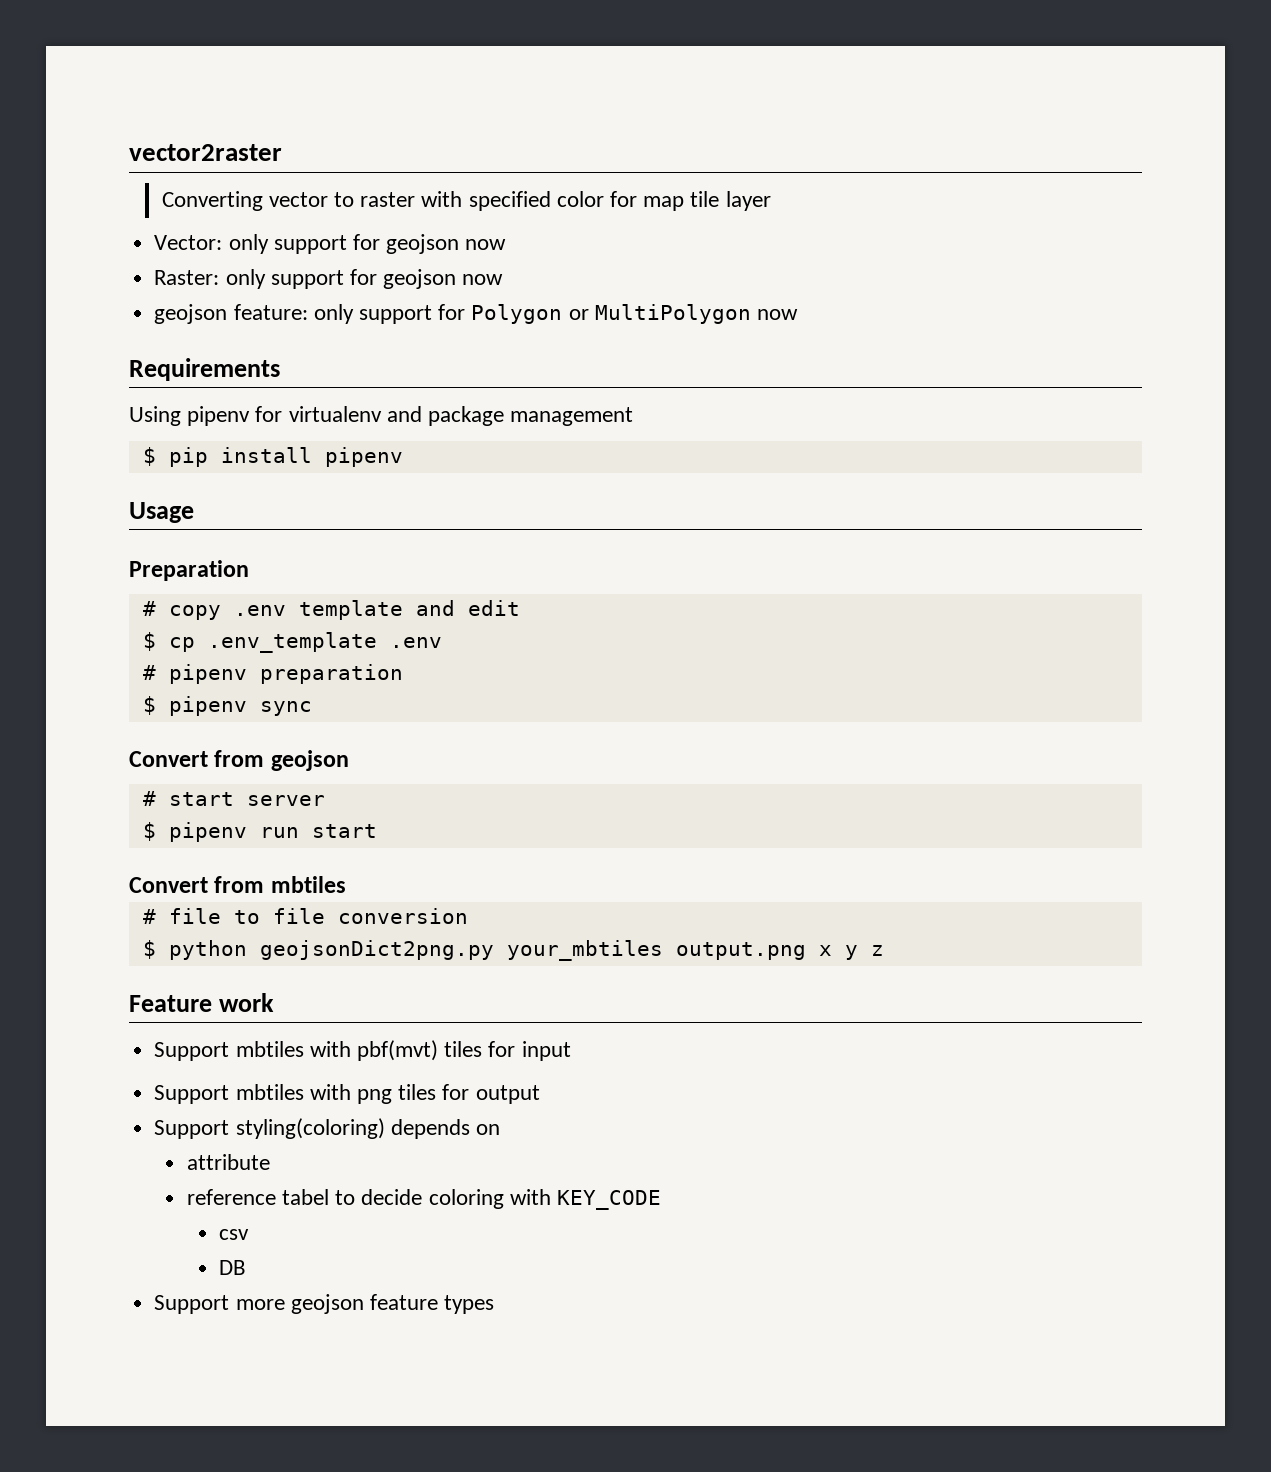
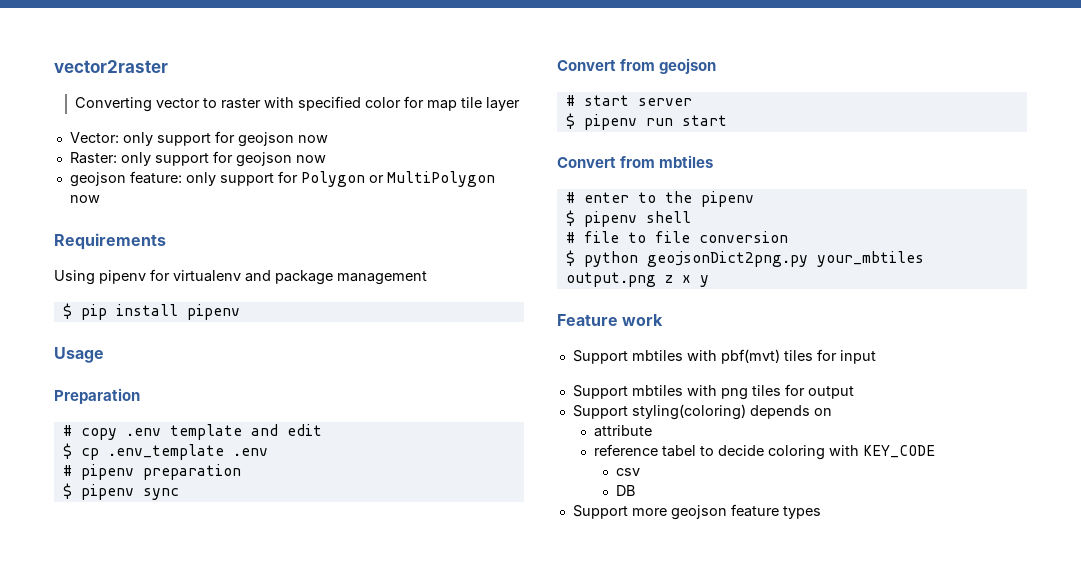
(346, 884) none -> [565,191,754,207] [565,210,691,227] // # enter to the pipenv // $ pipenv shell
(806, 951) none -> [664,275,673,283] z
[870,945,884,956] z -> (709, 281) none

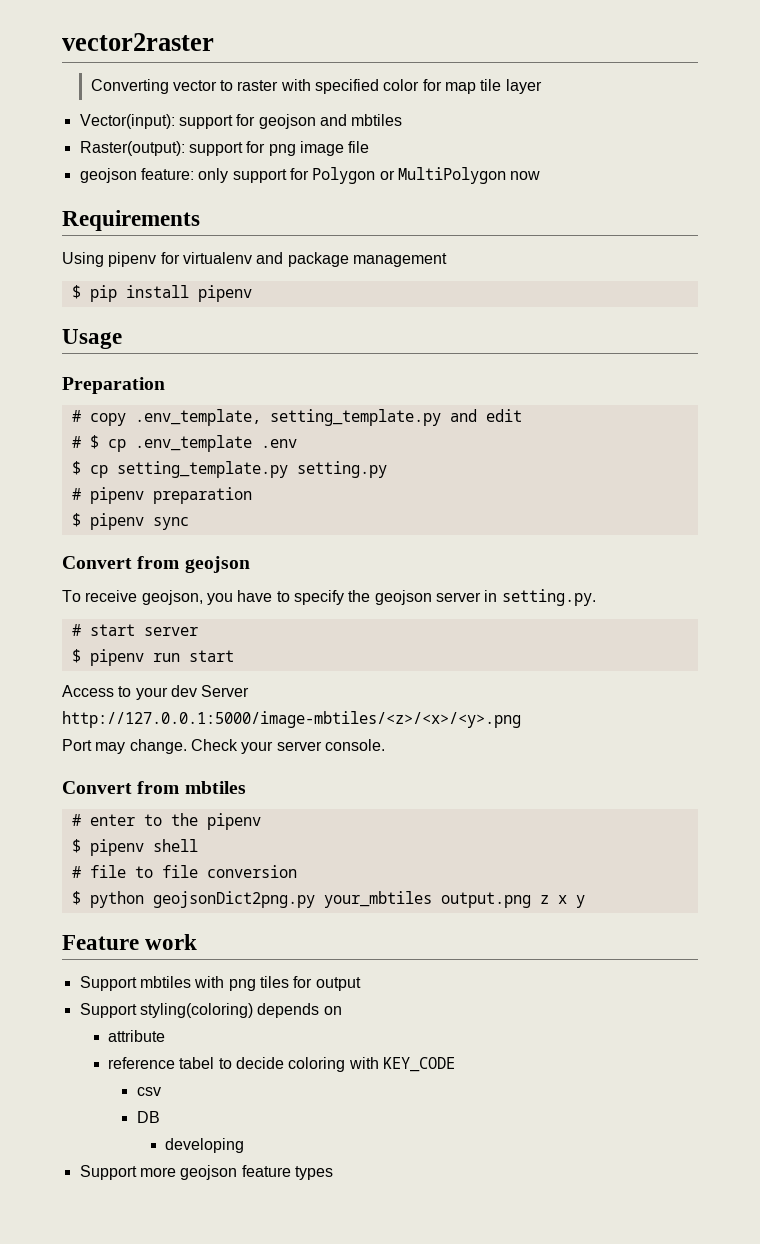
[69,131,328,147] [69,151,326,167] Vector: only support for geojson now // Raster: only support for geojson now -> [79,114,403,129] [79,141,370,156] Vector(input): support for geojson and mbtiles // Raster(output): support for png image file
[125,424,242,440] .env template -> [134,409,441,426] .env_template, setting_template.py
(322, 430) none -> [71,436,81,448] #
(268, 452) none -> [71,461,387,478] // $ cp setting_template.py setting.py
(717, 66) none -> [62,589,596,606] // To receive geojson, you have to specify the geojson server in setting.py.
(727, 120) none -> [62,685,250,700] [62,711,521,728] [62,739,385,754] // Access to your dev Server http://127.0.0.1:5000/image-mbtiles/<z>/<x>/<y>.png // Port may change. Check your server console.
[572,349,876,364] // Support mbtiles with pbf(mvt) tiles for input -> (198, 942) none
(635, 490) none -> [165,1138,245,1153] // developing

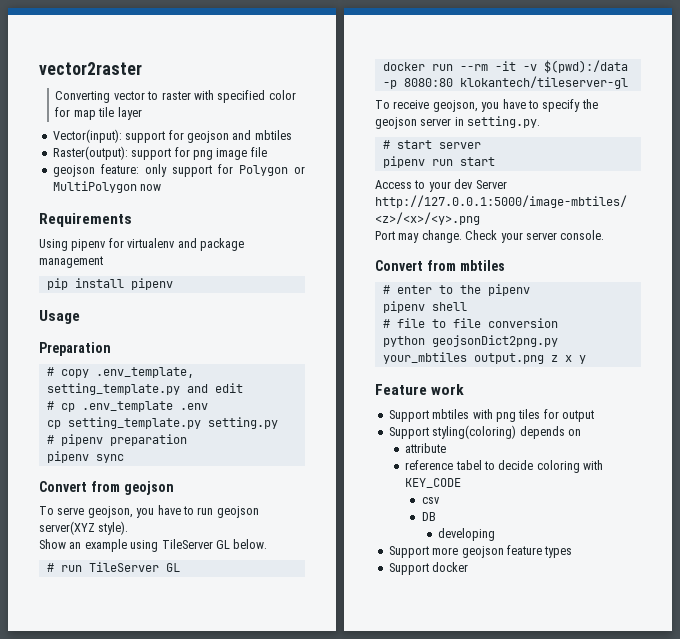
[71,285,81,299] $ -> (103, 262) none
[89,435,99,449] $ -> (54, 405) none
[71,461,81,475] $ -> (208, 406) none
[71,513,81,527] $ -> (187, 440) none
(250, 564) none -> [39,505,259,518] [39,521,129,535] [39,539,268,552] [46,562,180,572] [382,60,628,73] [382,76,628,89] // To serve geojson, you have to run geojson server(XYZ style). // Show an example using TileServer GL below. // # run TileServer GL // docker run --rm -it -v $(pwd):/data -p 8080:80 klokantech/tileserver-gl
[71,649,81,663] $ -> (481, 145) none
[71,839,81,853] $ -> (530, 290) none
[71,891,81,905] $ -> (558, 323) none
(333, 1173) none -> [388,562,469,575] // Support docker

